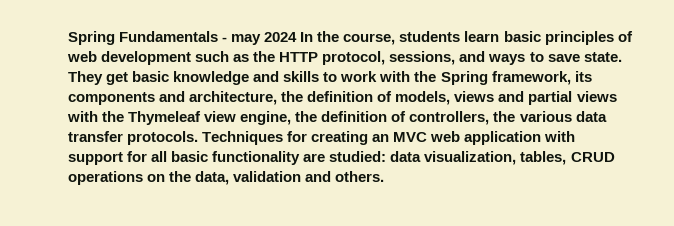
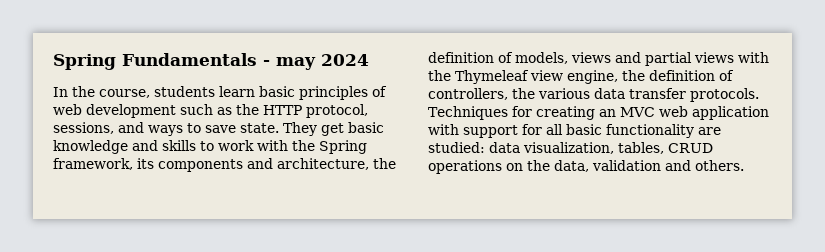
(298, 37) none -> (369, 60) //

